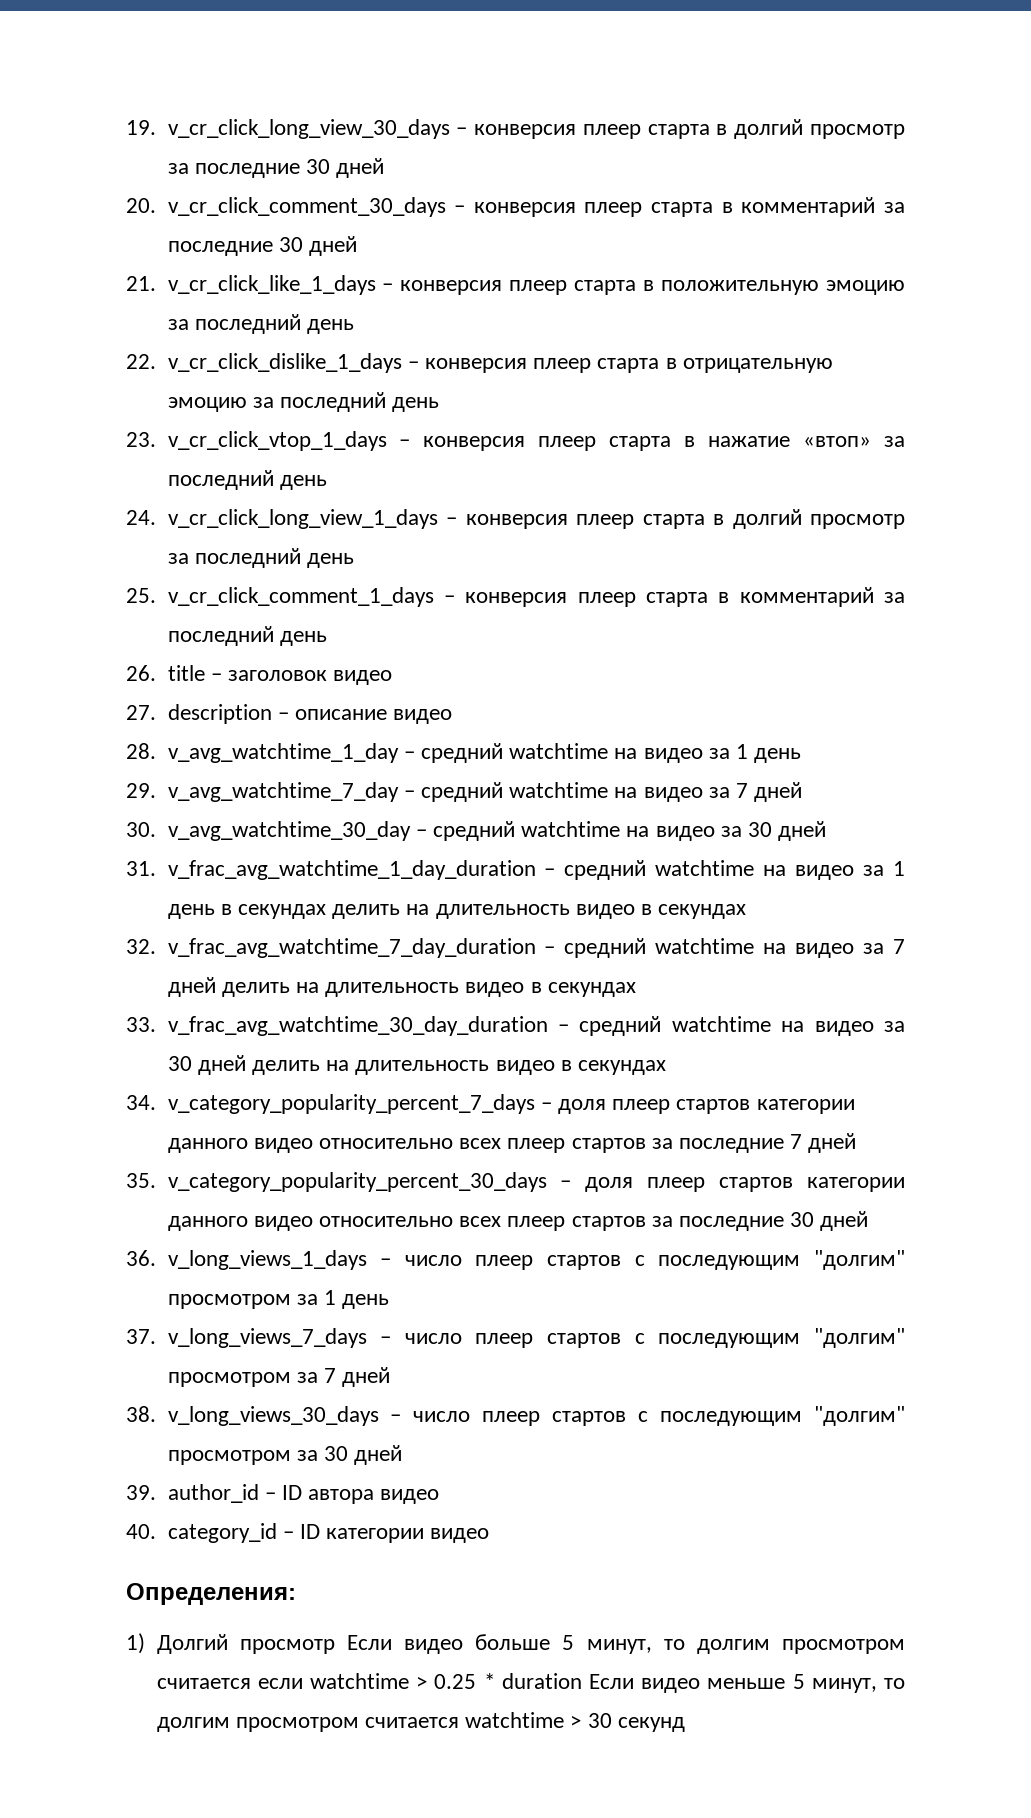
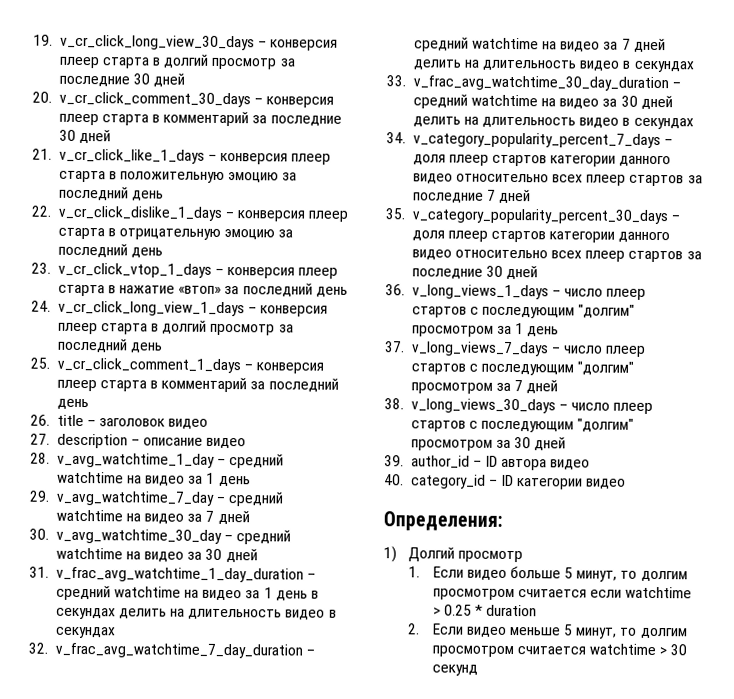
(335, 1646) none -> [407,566,420,578] // 1.
(582, 1681) none -> [407,623,420,635] // 2.

